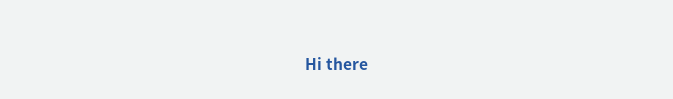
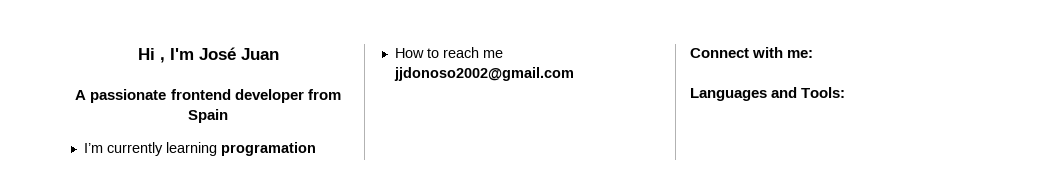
[326,57,369,70] there -> [159,47,279,63] [75,89,341,103] [188,109,228,123] [83,142,316,156] [394,47,503,58] [393,67,574,81] [690,47,814,58] [690,87,846,101] , I'm José Juan // A passionate frontend developer from Spain // I’m currently learning programation // How to reach me jjdonoso2002@gmail.com // Connect with me: // Languages and Tools:

